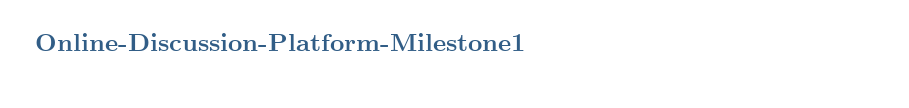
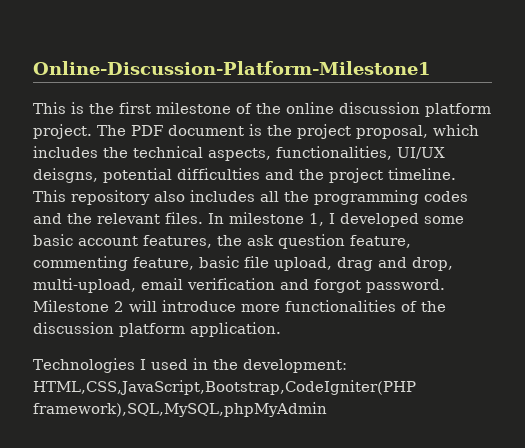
(525, 42) none -> [33,102,491,117] [33,124,479,139] [33,146,445,161] [33,168,456,183] [33,190,468,205] [33,212,464,227] [33,234,411,249] [33,256,453,271] [33,278,445,293] [33,300,446,312] [33,322,281,337] [33,358,347,373] [33,380,416,395] [33,402,327,417] // This is the first milestone of the online discussion platform project. The PDF document is the project proposal, which includes the technical aspects, functionalities, UI/UX deisgns, potential difficulties and the project timeline. This repository also includes all the programming codes and the relevant files. In milestone 1, I developed some basic account features, the ask question feature, commenting feature, basic file upload, drag and drop, multi-upload, email verification and forgot password. Milestone 2 will introduce more functionalities of the discussion platform application. // Technologies I used in the development: HTML,CSS,JavaScript,Bootstrap,CodeIgniter(PHP framework),SQL,MySQL,phpMyAdmin

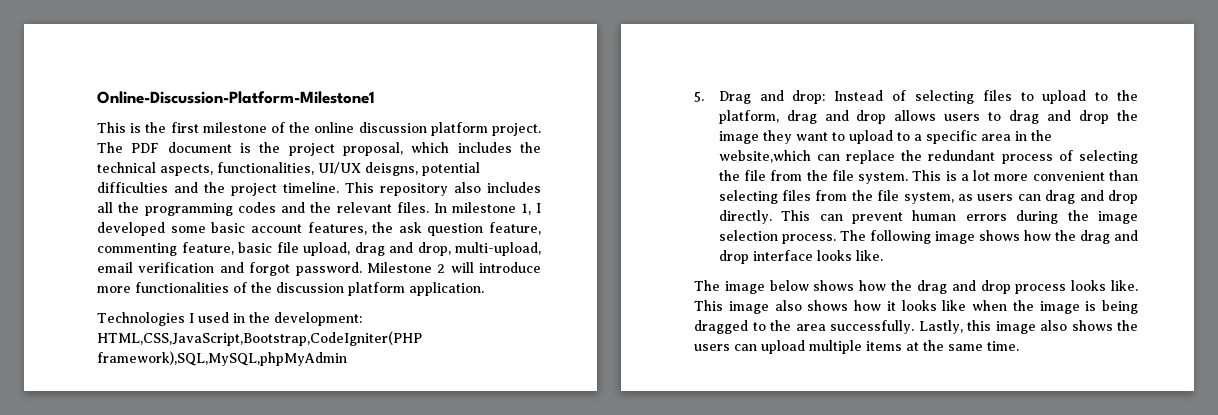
(327, 409) none -> [694,90,1138,104] [718,110,1138,124] [718,130,1052,144] [718,150,1138,164] [718,170,1138,184] [718,190,1138,204] [718,210,1138,224] [718,230,1138,244] [718,250,883,264] [694,280,1138,294] [694,300,1138,314] [694,320,1138,334] [694,340,1019,354] // 5. Drag and drop: Instead of selecting files to upload to the platform, drag and drop allows users to drag and drop the image they want to upload to a specific area in the website,which can replace the redundant process of selecting the file from the file system. This is a lot more convenient than selecting files from the file system, as users can drag and drop directly. This can prevent human errors during the image selection process. The following image shows how the drag and drop interface looks like. // The image below shows how the drag and drop process looks like. This image also shows how it looks like when the image is being dragged to the area successfully. Lastly, this image also shows the users can upload multiple items at the same time.

